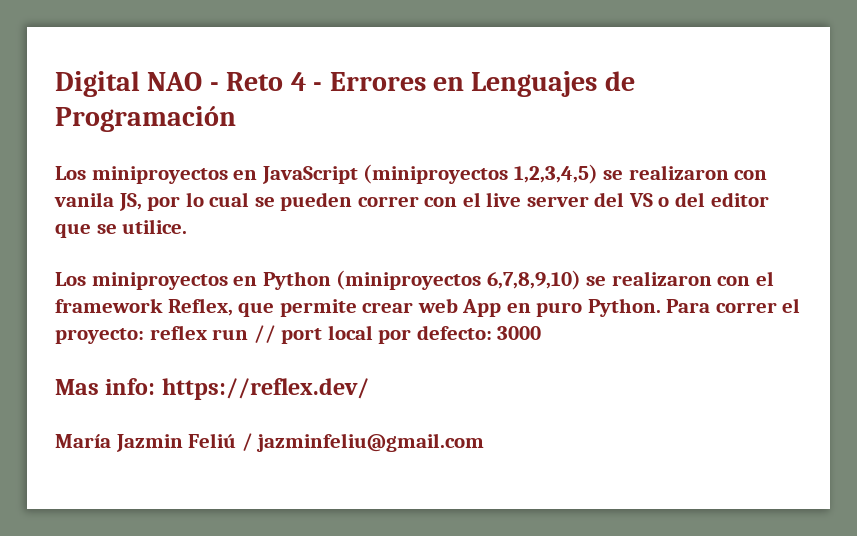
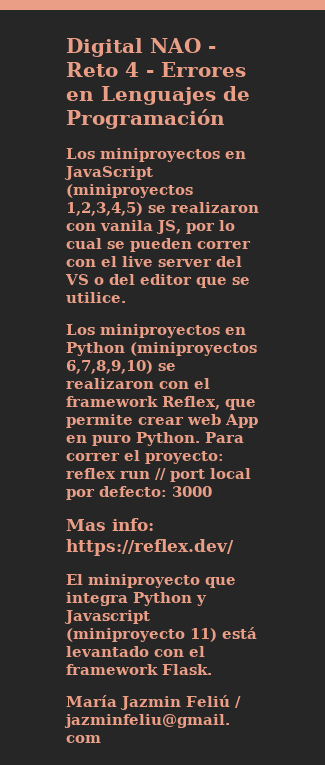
(369, 389) none -> [66,574,236,588] [66,592,207,606] [64,610,150,624] [66,627,257,642] [66,646,205,657] [66,664,212,675] // El miniproyecto que integra Python y Javascript (miniproyecto 11) está levantado con el framework Flask.

